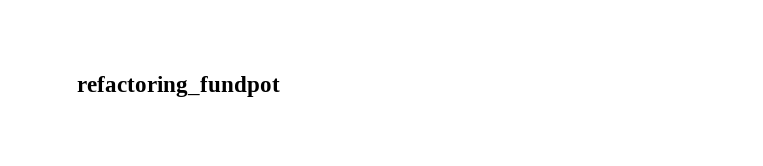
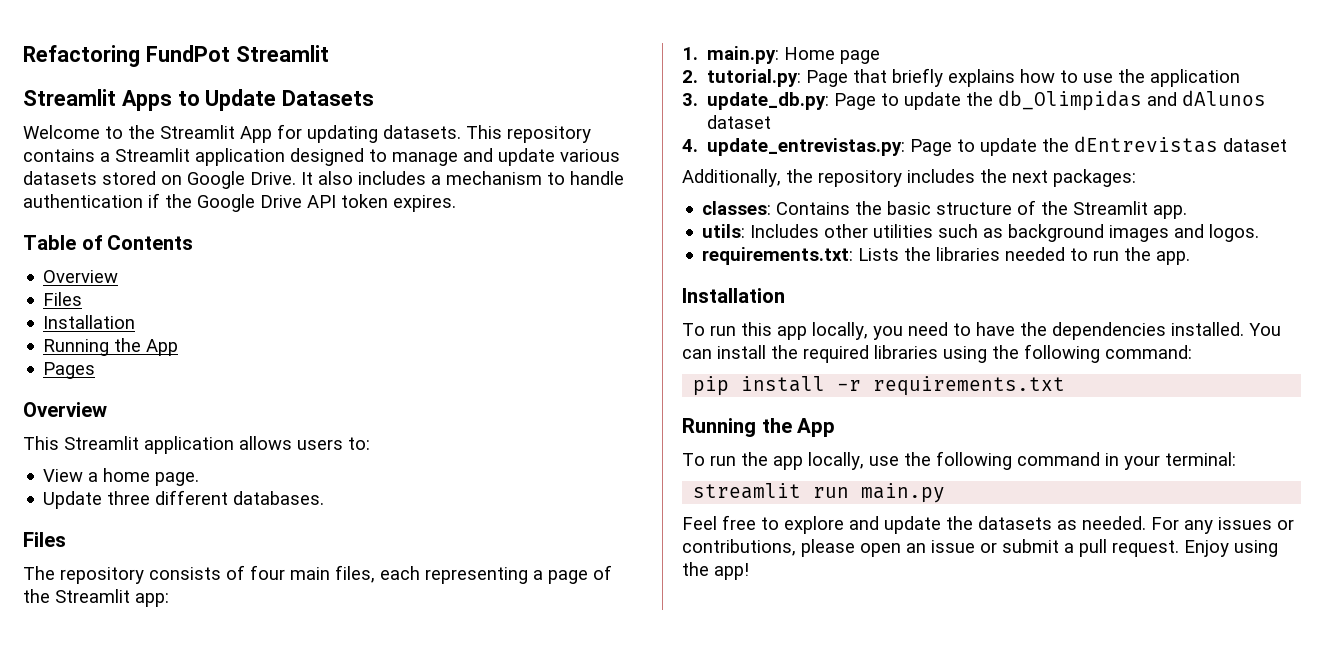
[77,76,280,97] refactoring_fundpot -> [23,45,329,67] [23,89,375,111] [23,124,591,143] [23,148,620,166] [23,171,624,189] [23,193,456,212] [23,235,194,250] [43,270,119,283] [43,292,83,306] [43,315,136,329] [43,338,179,356] [43,362,96,379] [23,402,107,417] [23,436,370,454] [43,468,200,486] [43,490,325,509] [23,532,66,547] [23,565,612,584] [23,589,169,607] [682,46,881,64] [682,68,1241,87] [682,90,1267,111] [707,115,772,129] [682,136,1288,156] [682,169,1136,187] [702,200,1188,219] [702,224,1260,242] [702,247,1191,265] [682,288,785,303] [682,322,1281,340] [682,344,1192,363] [693,376,1066,396] [682,418,836,437] [682,451,1236,470] [693,483,946,503] [682,515,1294,534] [682,539,1278,557] [682,562,749,580] Refactoring FundPot Streamlit // Streamlit Apps to Update Datasets // Welcome to the Streamlit App for updating datasets. This repository contains a Streamlit application designed to manage and update various datasets stored on Google Drive. It also includes a mechanism to handle authentication if the Google Drive API token expires. // Table of Contents // Overview // Files // Installation // Running the App // Pages // Overview // This Streamlit application allows users to: // View a home page. // Update three different databases. // Files // The repository consists of four main files, each representing a page of the Streamlit app: // 1. main.py: Home page // 2. tutorial.py: Page that briefly explains how to use the application // 3. update_db.py: Page to update the db_Olimpidas and dAlunos dataset // 4. update_entrevistas.py: Page to update the dEntrevistas dataset // Additionally, the repository includes the next packages: // classes: Contains the basic structure of the Streamlit app. // utils: Includes other utilities such as background images and logos. // requirements.txt: Lists the libraries needed to run the app. // Installation // To run this app locally, you need to have the dependencies installed. You can install the required libraries using the following command: // pip install -r requirements.txt // Running the App // To run the app locally, use the following command in your terminal: // streamlit run main.py // Feel free to explore and update the datasets as needed. For any issues or contributions, please open an issue or submit a pull request. Enjoy using the app!

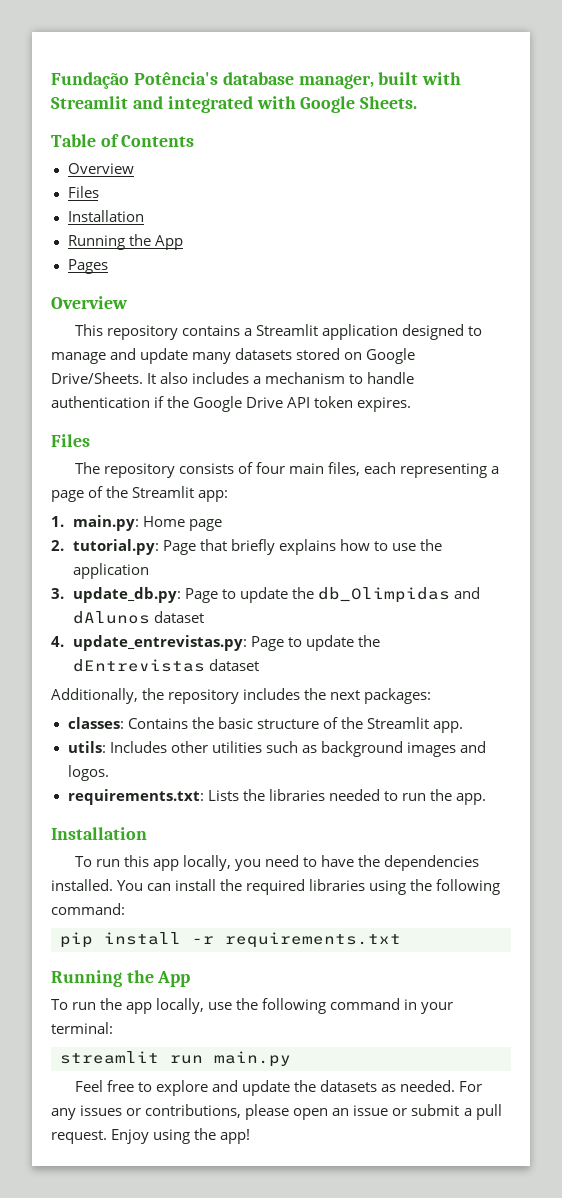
[23,45,329,67] [23,89,375,111] [23,124,591,143] [23,148,620,166] [23,171,624,189] [23,193,456,212] Refactoring FundPot Streamlit // Streamlit Apps to Update Datasets // Welcome to the Streamlit App for updating datasets. This repository contains a Streamlit application designed to manage and update various datasets stored on Google Drive. It also includes a mechanism to handle authentication if the Google Drive API token expires. -> [51,72,462,89] [51,96,418,113] Fundação Potência's database manager, built with Streamlit and integrated with Google Sheets.
[64,436,370,454] [43,468,200,486] [43,490,325,509] Streamlit application allows users to: // View a home page. // Update three different databases. -> [106,324,483,340] [51,348,416,364] [51,372,415,384] [51,396,412,412] repository contains a Streamlit application designed to manage and update many datasets stored on Google Drive/Sheets. It also includes a mechanism to handle authentication if the Google Drive API token expires.

